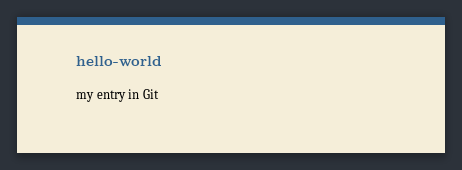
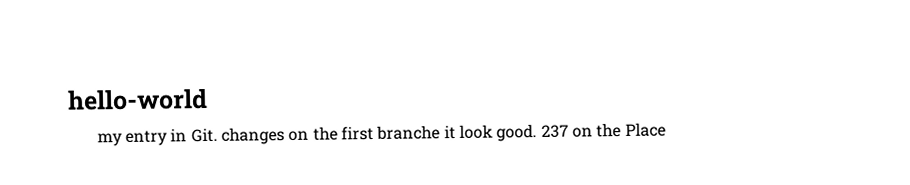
[142,89,159,99] Git -> [190,122,666,145] Git. changes on the first branche it look good. 237 on the Place

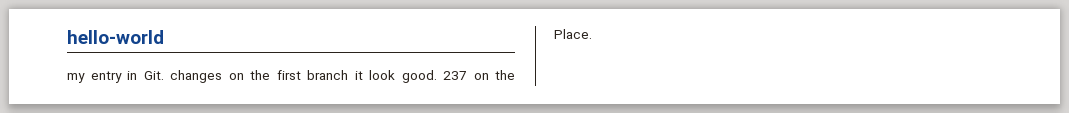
[376,125,441,140] branche -> [307,70,348,80] branch
[624,122,666,137] Place -> [554,29,592,39] Place.

